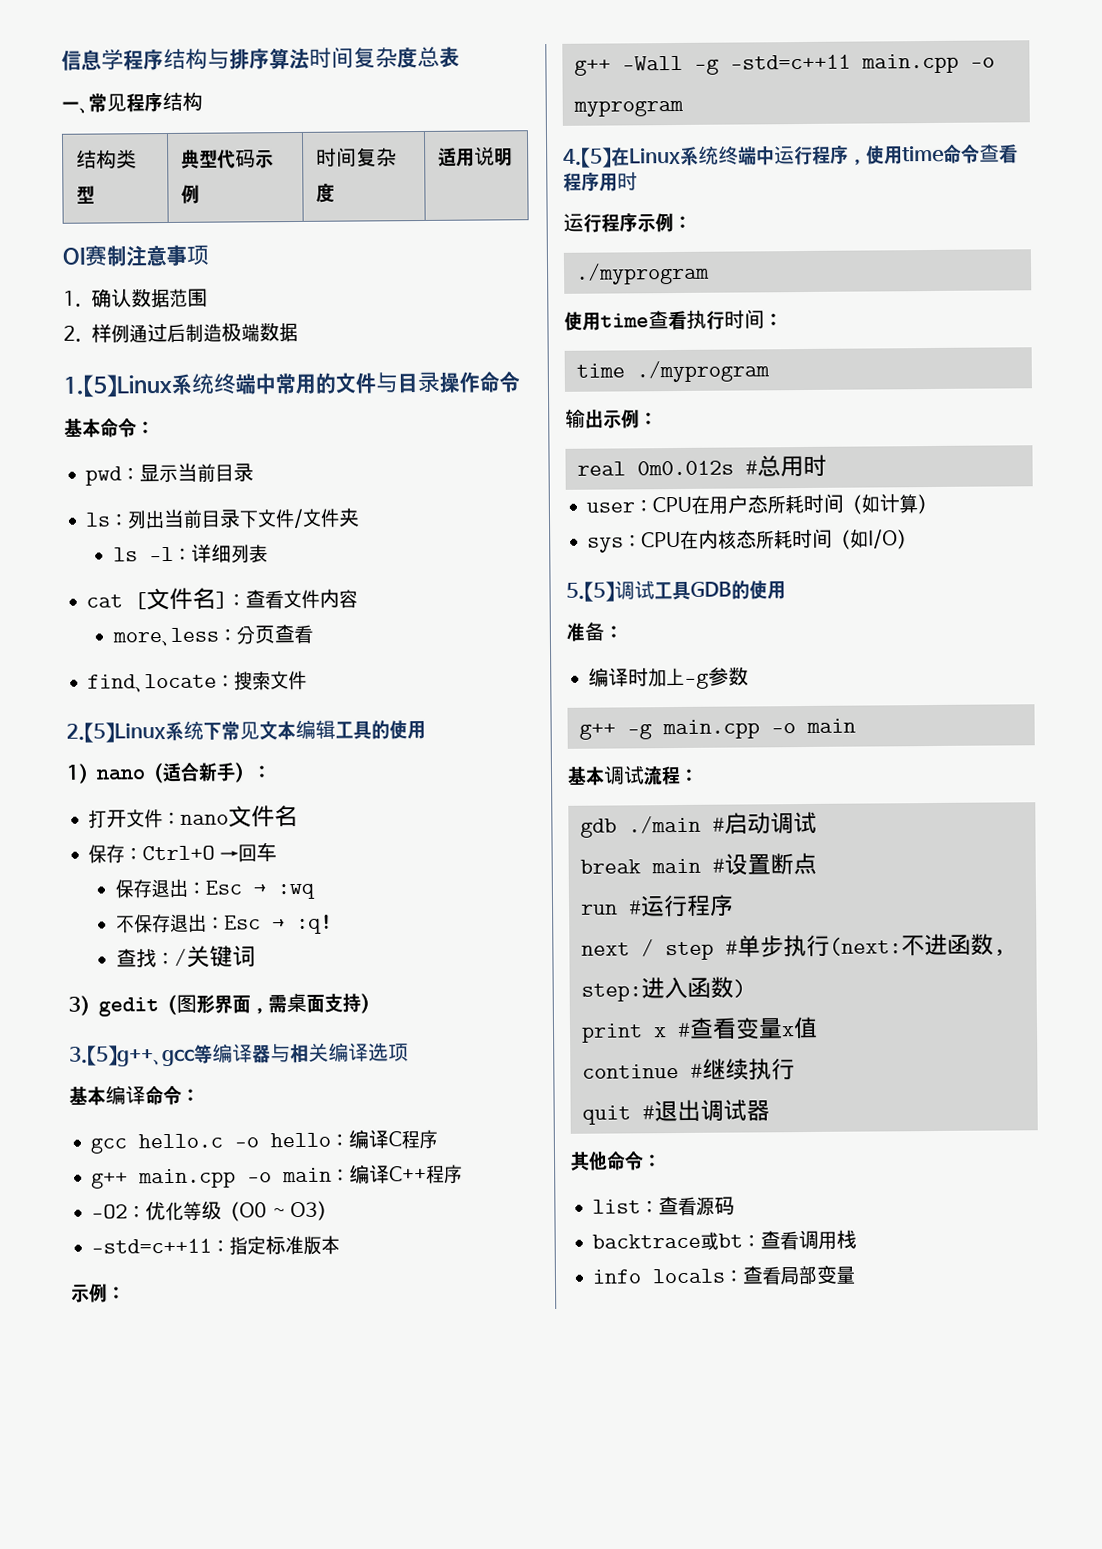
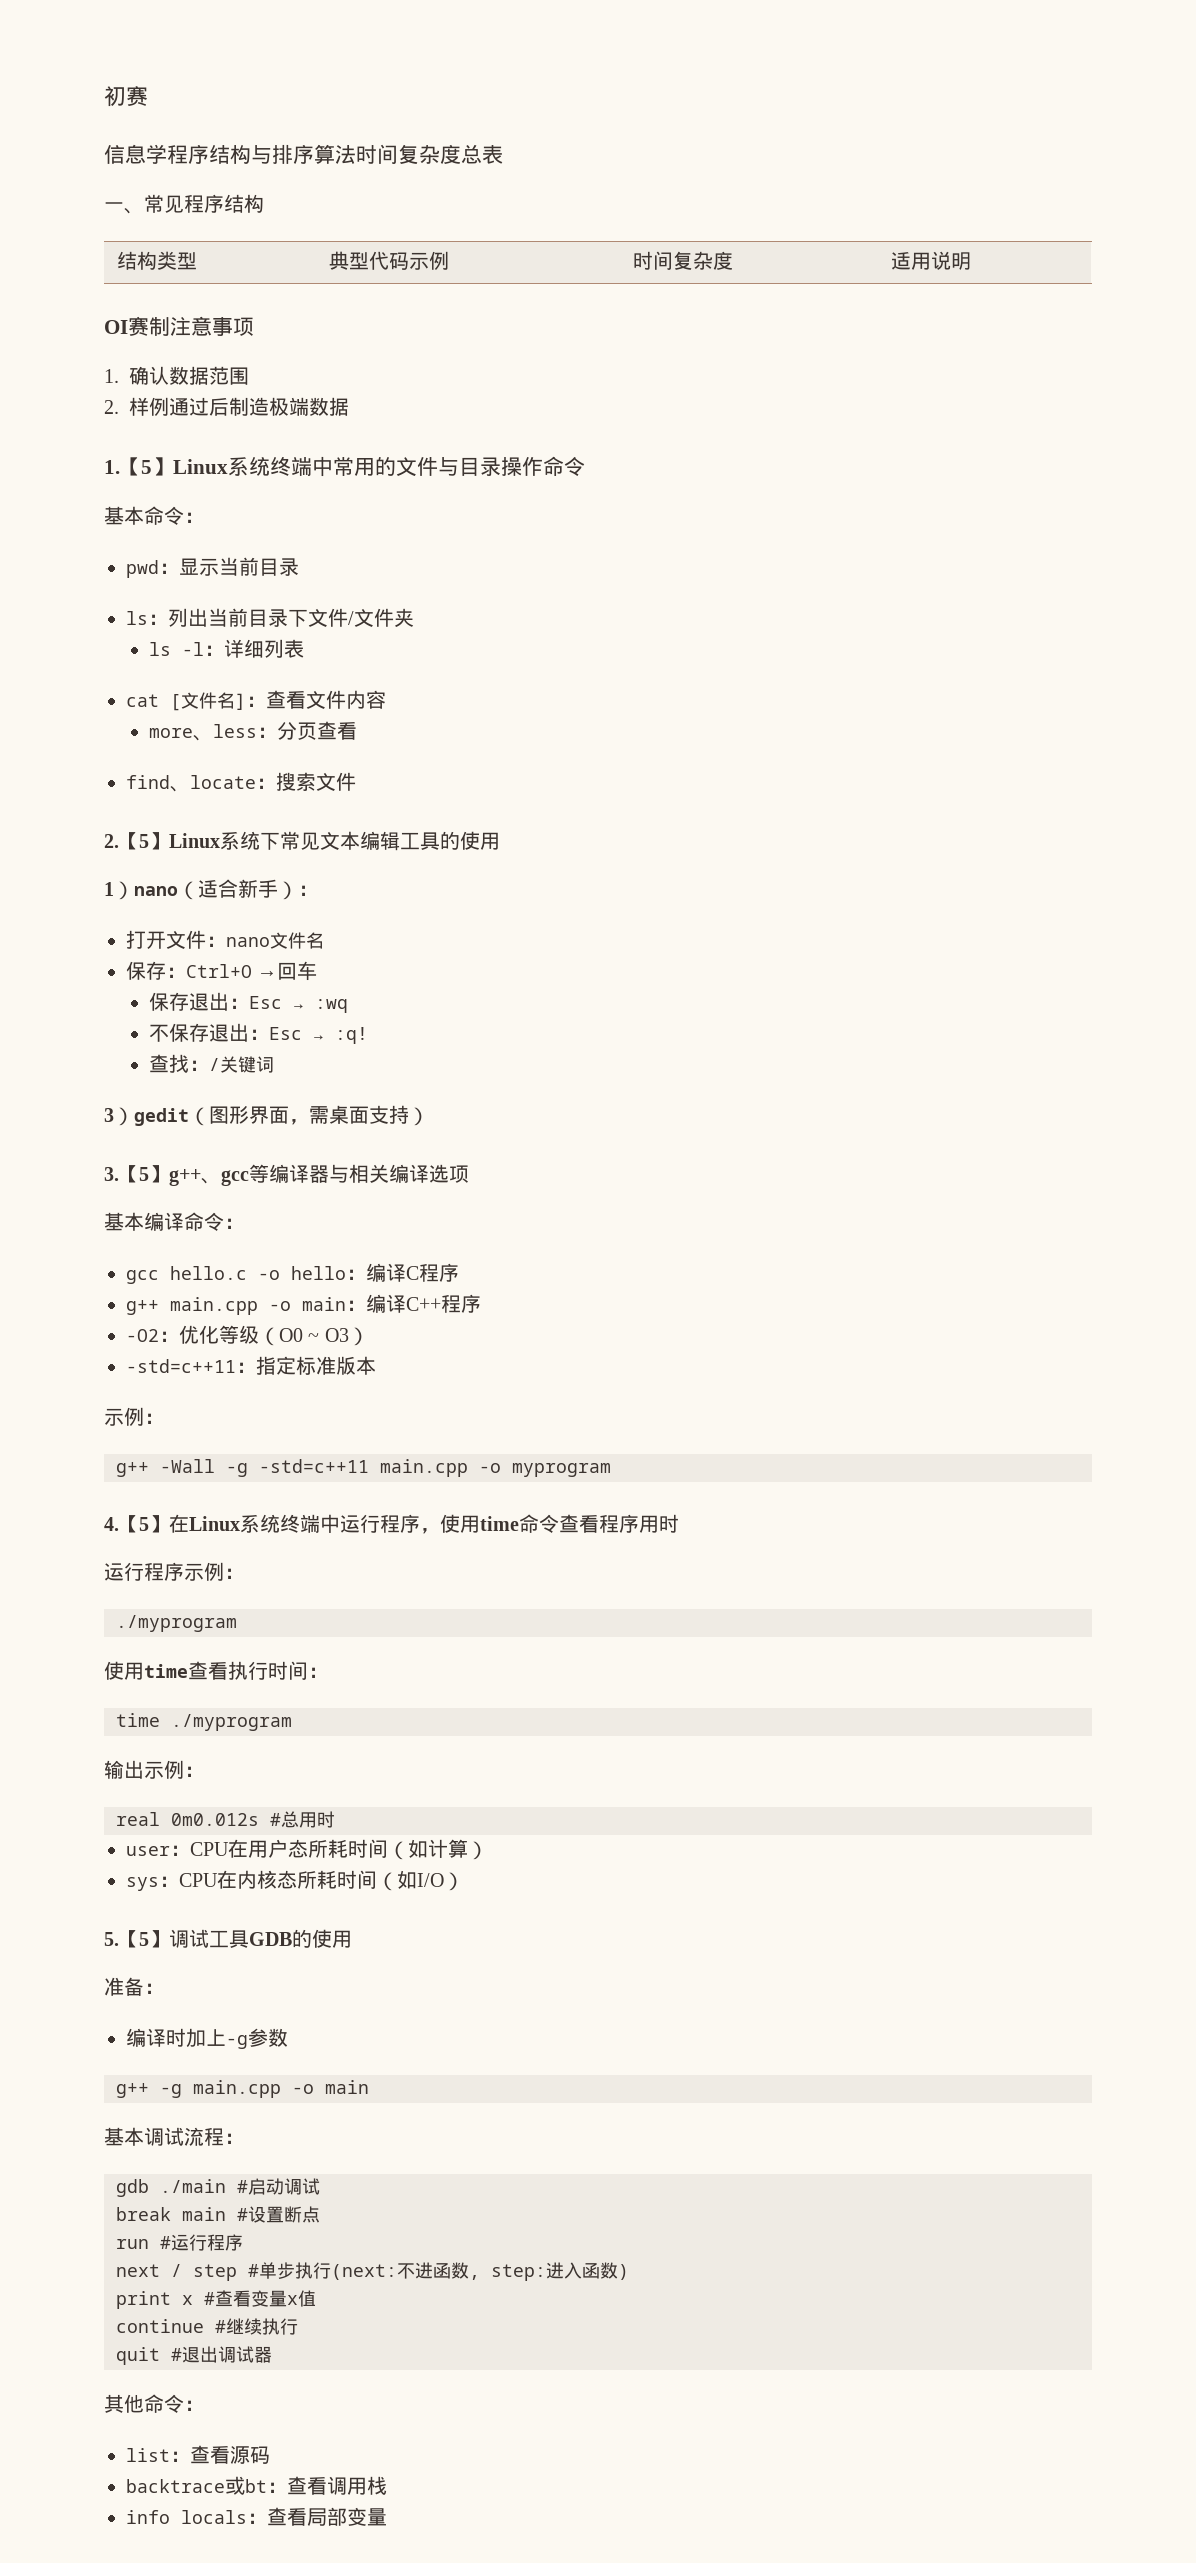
(61, 60) none -> [104,86,148,107] 初赛 //

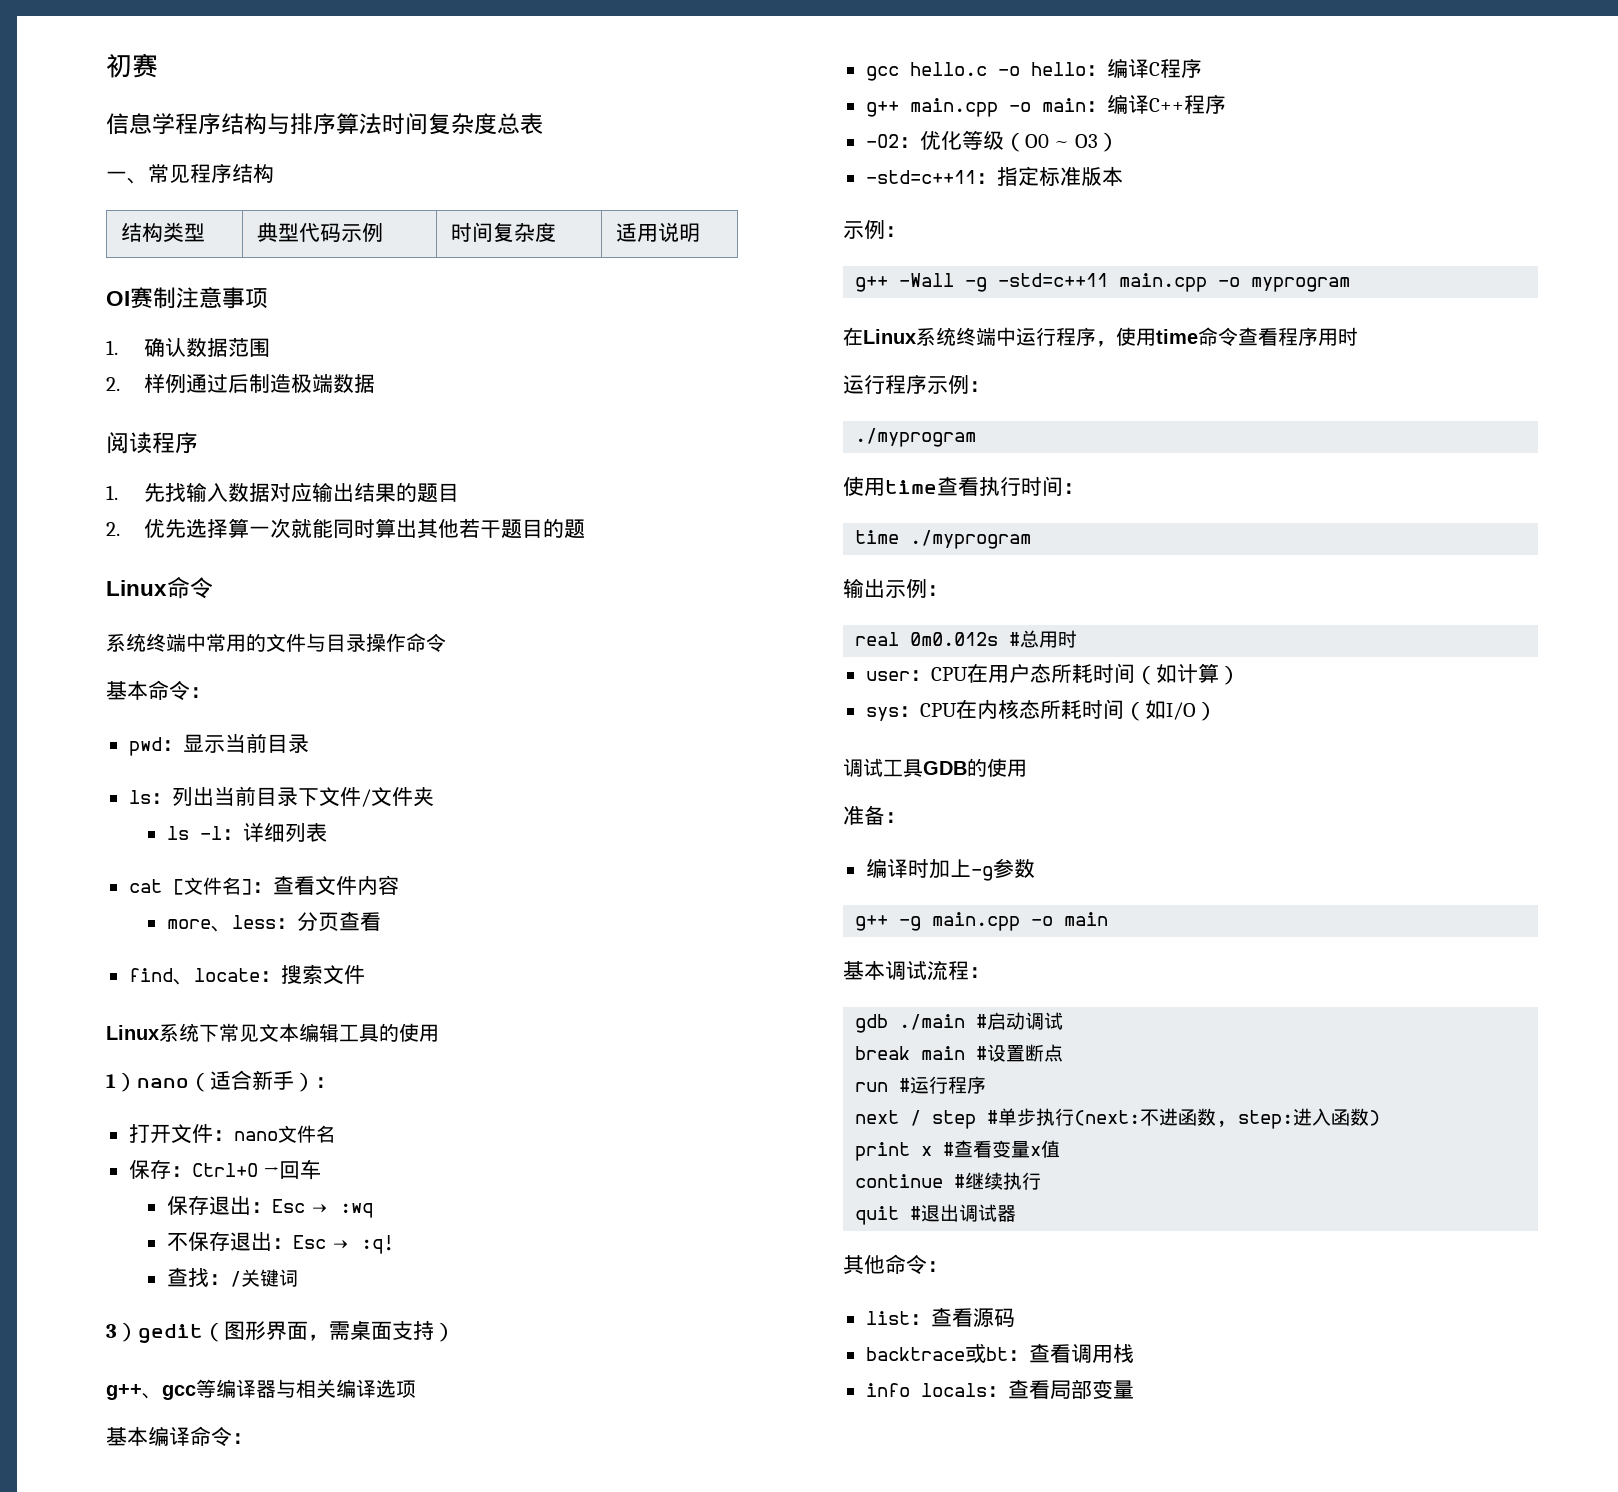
[104,457,228,476] 1.【5】Linux -> [106,432,198,454] [106,482,459,503] [106,518,585,539] [106,577,213,599] 阅读程序 // 1.先找输入数据对应输出结果的题目 // 2.优先选择算一次就能同时算出其他若干题目的题 // Linux命令 //
[104,832,169,850] 2.【5】 -> (365, 974) none
[104,1165,169,1183] 3.【5】 -> (455, 1332) none
[104,1515,169,1533] 4.【5】 -> (1351, 284) none
[104,1930,169,1948] 5.【5】 -> (1217, 711) none

